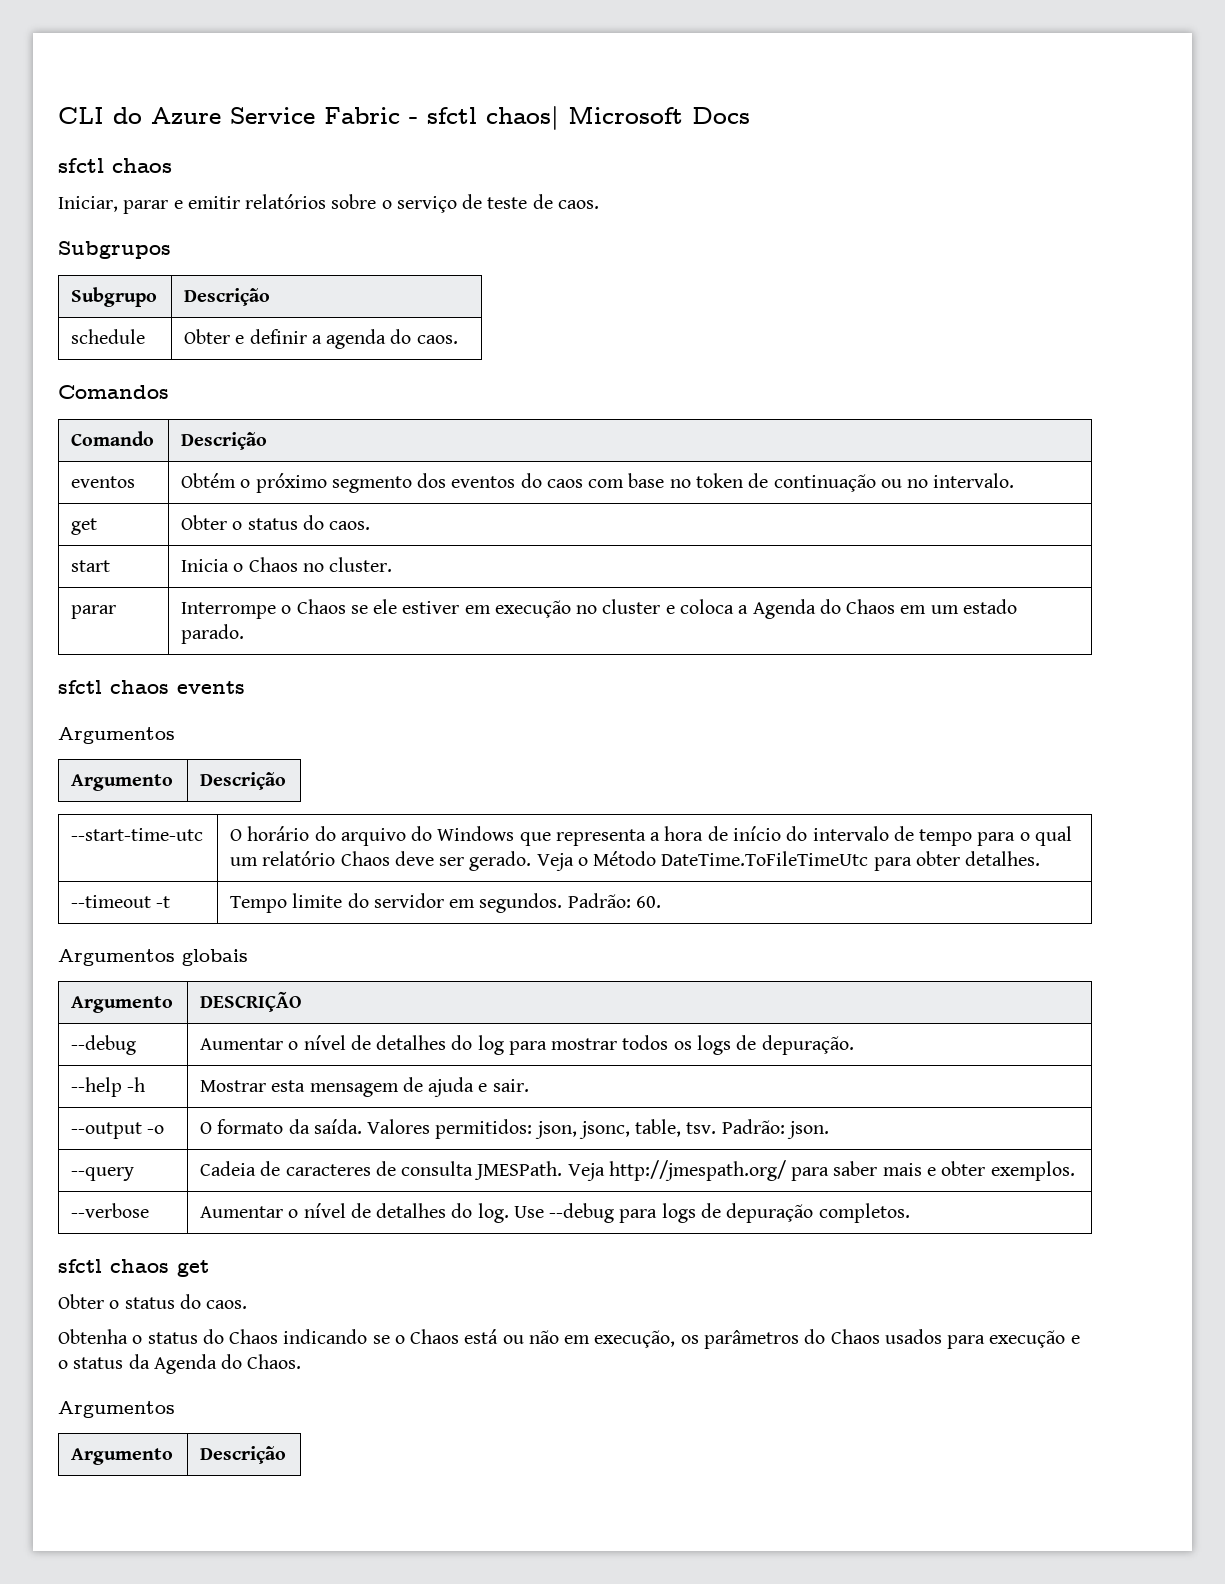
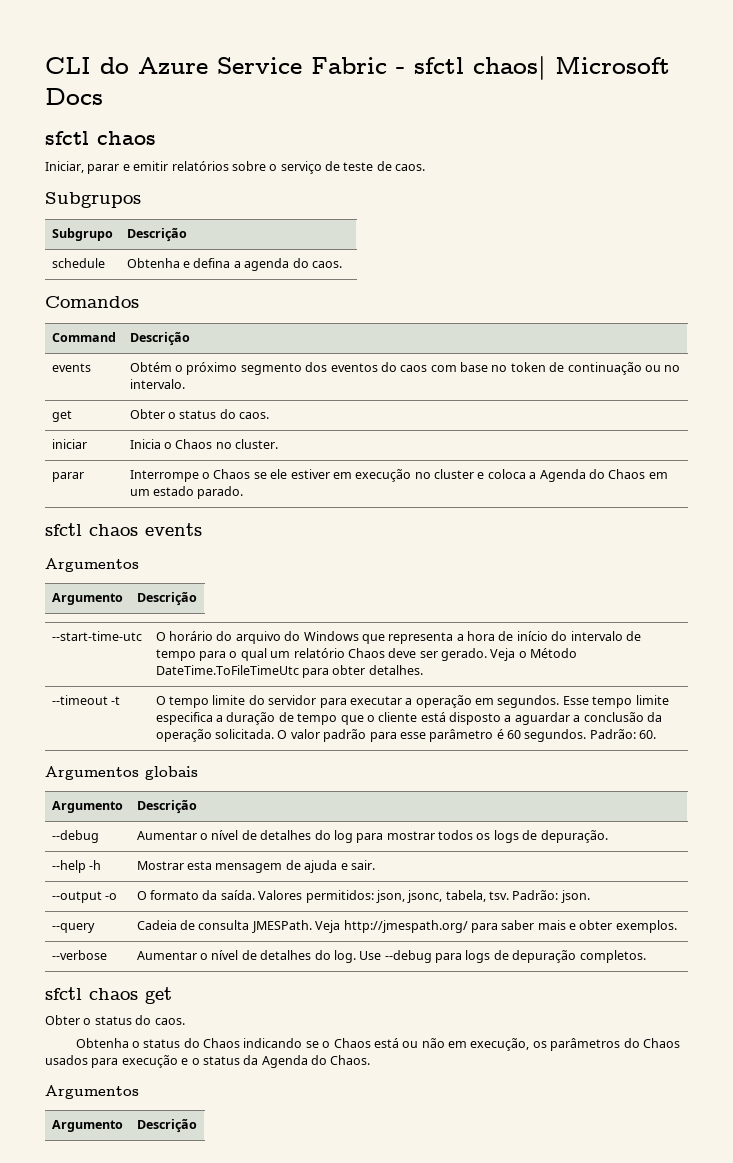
[184,329,307,344] Obter e definir -> [126,258,231,268] Obtenha e defina
[71,431,155,446] [181,432,268,450] [71,476,136,488] Comando | Descrição // eventos -> [51,332,116,342] [129,332,190,346] [51,363,91,372] Command | Descrição // events
[71,560,111,572] start -> [51,439,87,449] iniciar
[230,896,288,913] Tempo -> [155,696,210,708] O tempo
[449,899,476,908] em -> [319,695,669,708] [155,712,662,725] [155,729,522,742] para executar a operação em segundos. Esse tempo limite especifica a duração de tempo que o cliente está disposto a aguardar a conclusão da operação solicitada. O valor padrão para esse parâmetro é 60
[200,991,303,1012] DESCRIÇÃO -> [136,800,197,814] Descrição
[635,1119,682,1137] table, -> [445,890,486,902] tabela,
[285,1161,396,1176] caracteres de -> (196, 925) none

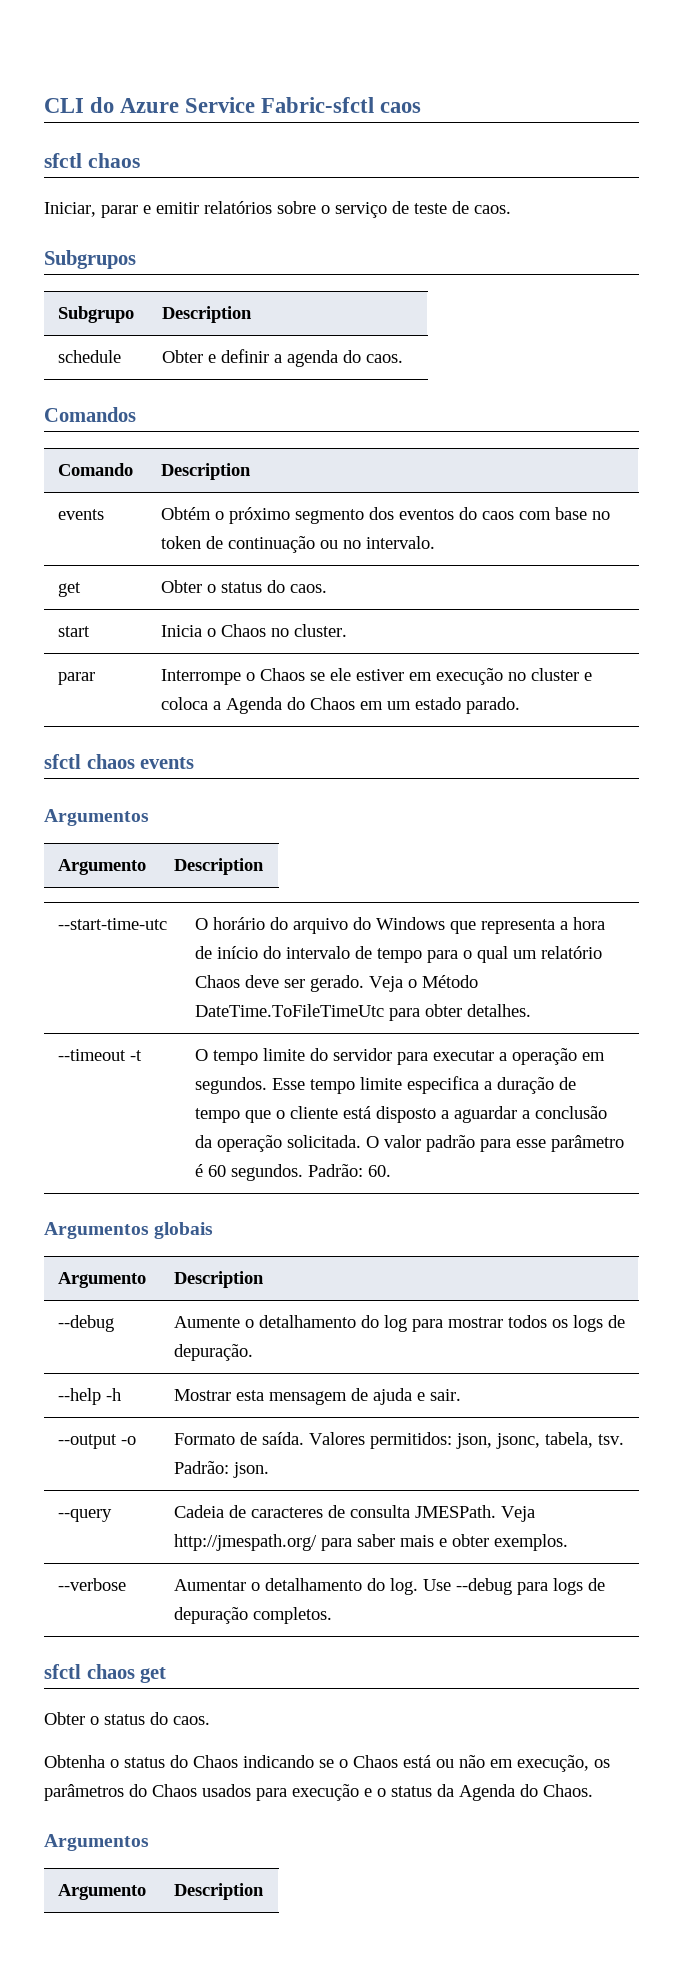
[311,56,670,80] [45,88,103,105] Fabric - sfctl chaos| Microsoft Docs -> [261,97,422,113] Fabric-sfctl caos
[126,228,187,242] Descrição -> [161,306,252,323] Description
[126,258,231,268] Obtenha e defina -> [161,349,269,363] Obter e definir
[51,332,116,342] [129,332,190,346] Command | Descrição -> [57,463,133,476] [160,463,251,480] Comando | Description
[51,439,87,449] iniciar -> [57,626,90,637] start
[136,592,197,606] Descrição -> [173,858,264,875] Description
[136,800,197,814] Descrição -> [173,1271,264,1288] Description
[136,830,312,840] Aumentar o nível de detalhes -> [173,1315,356,1328] Aumente o detalhamento
[136,890,218,900] O formato da -> [173,1432,257,1445] Formato de
(196, 925) none -> [250,1505,345,1518] caracteres de
[211,950,312,960] nível de detalhes -> [264,1578,362,1591] detalhamento
[136,1119,197,1133] Descrição -> [173,1883,264,1900] Description

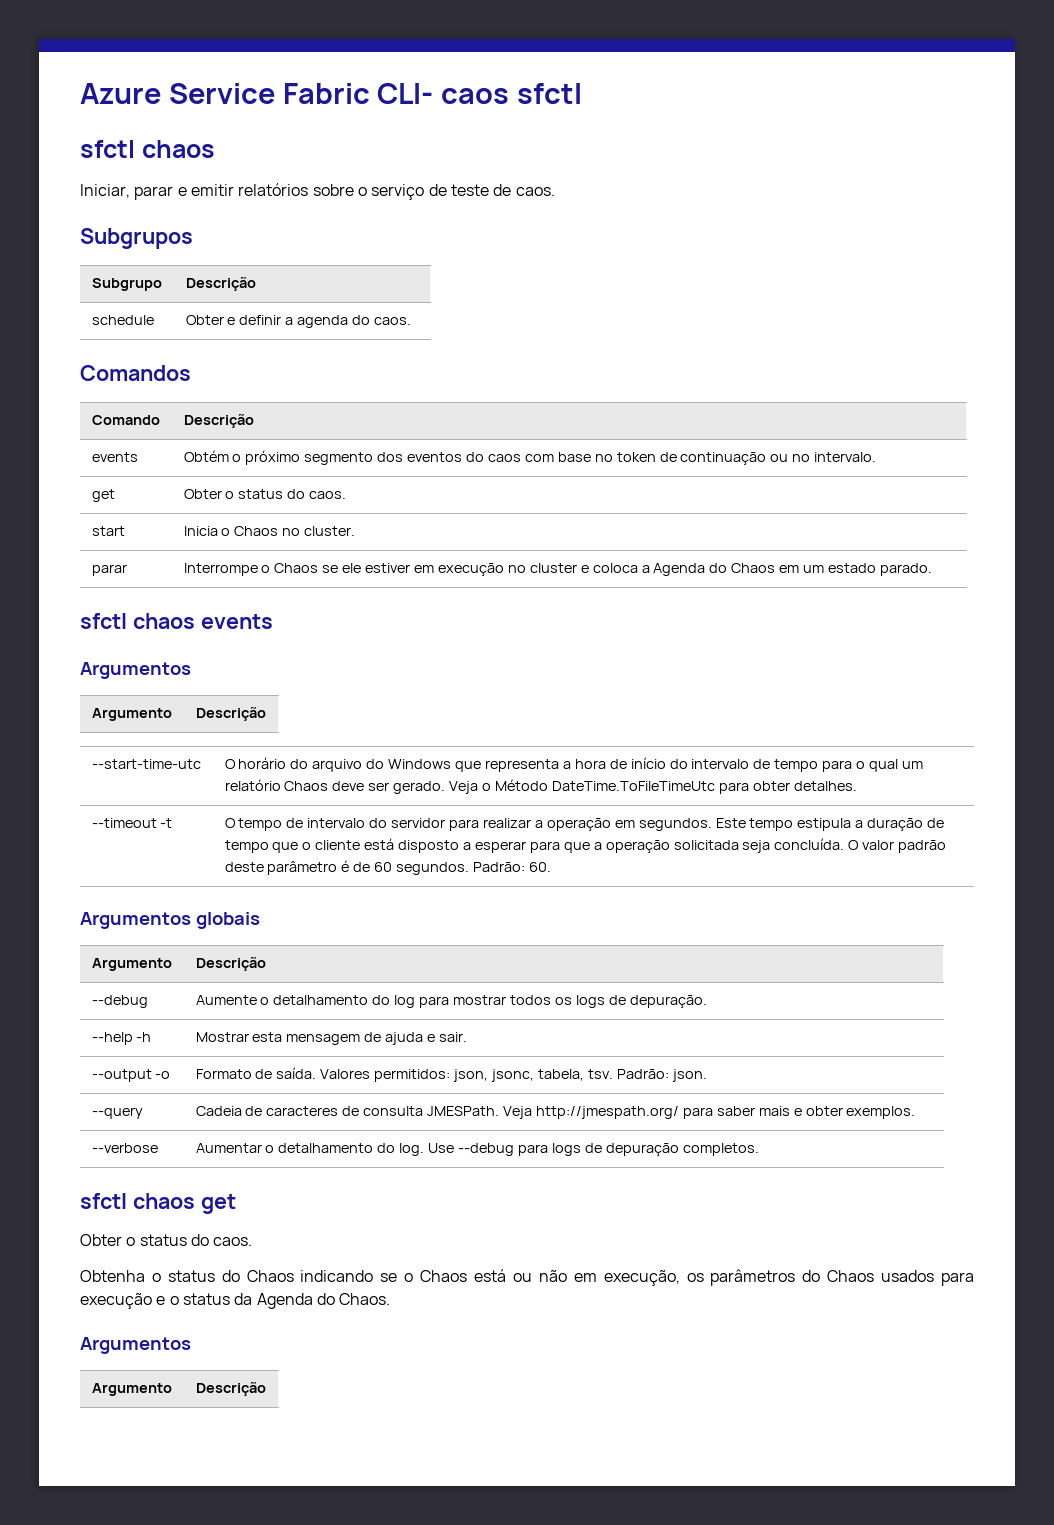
[44,97,422,113] CLI do Azure Service Fabric-sfctl caos -> [80,83,583,104] Azure Service Fabric CLI- caos sfctl
[161,306,252,323] Description -> [185,277,256,291] Descrição
[160,463,251,480] Description -> [183,414,254,428] Descrição
[173,858,264,875] Description -> [195,707,266,721] Descrição
[262,1048,305,1061] limite -> [286,818,366,828] de intervalo
[432,1050,494,1061] executar -> [482,818,531,828] realizar
[271,1076,479,1094] Esse tempo limite especifica -> [715,818,852,831] Este tempo estipula
[453,1106,607,1123] [194,1135,361,1152] aguardar a conclusão da operação solicitada. -> [474,838,845,853] esperar para que a operação solicitada seja concluída.
[479,1139,546,1152] para esse -> [224,862,264,872] deste
(203, 1170) none -> [353,862,371,872] de
[173,1271,264,1288] Description -> [195,957,266,971] Descrição
[173,1883,264,1900] Description -> [195,1382,266,1396] Descrição

